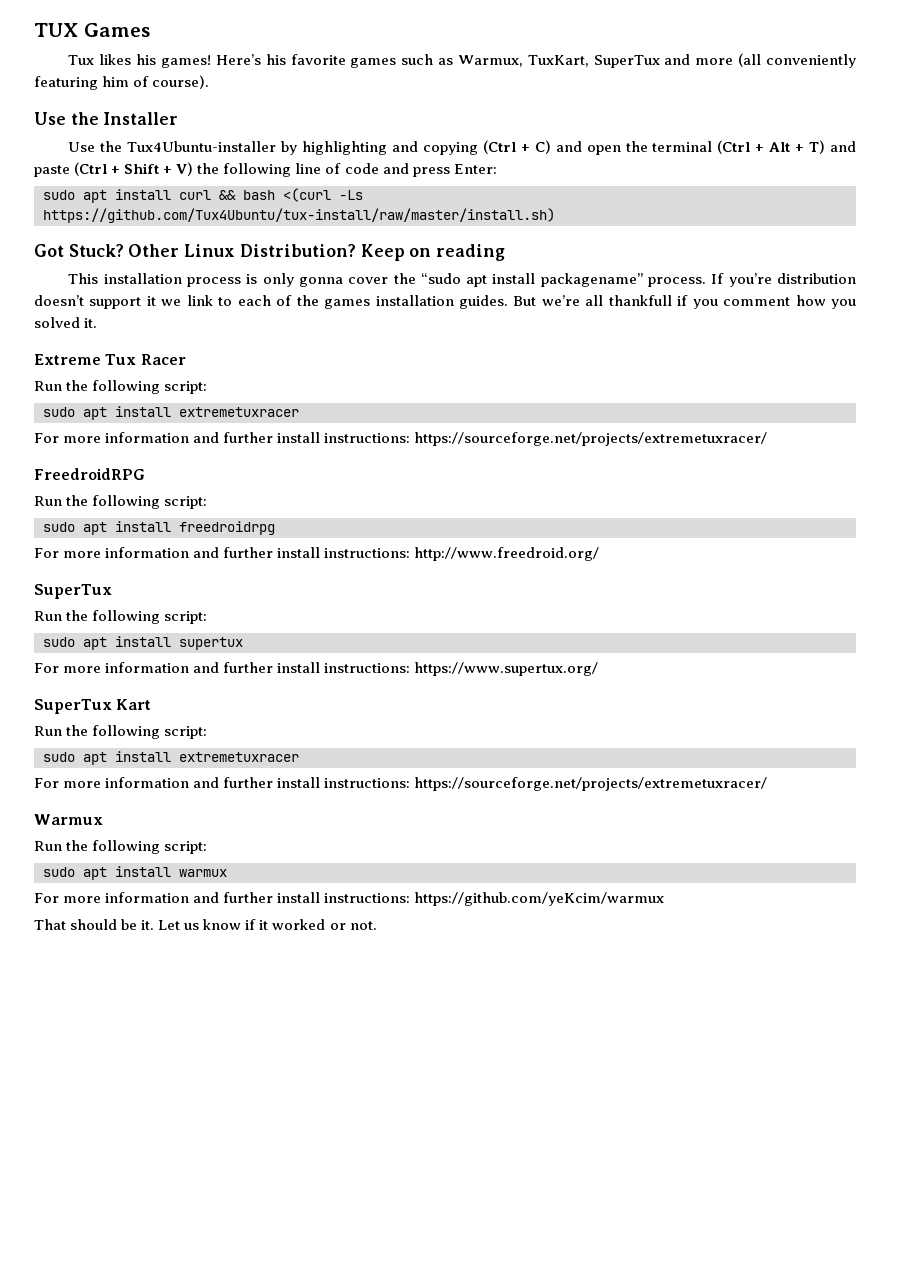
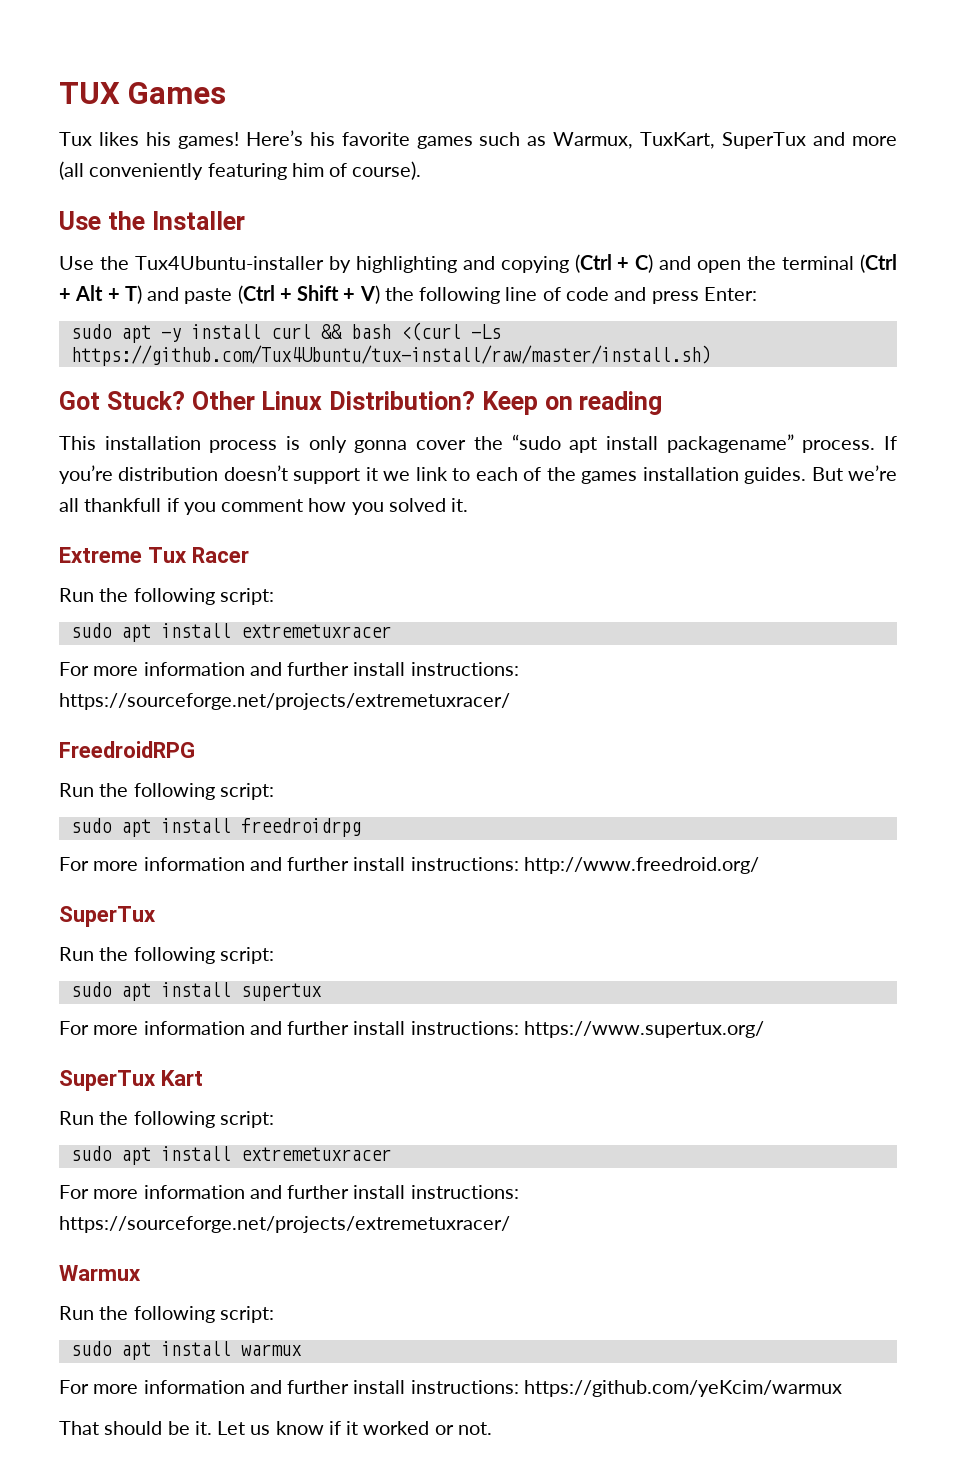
(107, 196) none -> [160,328,181,342] -y

